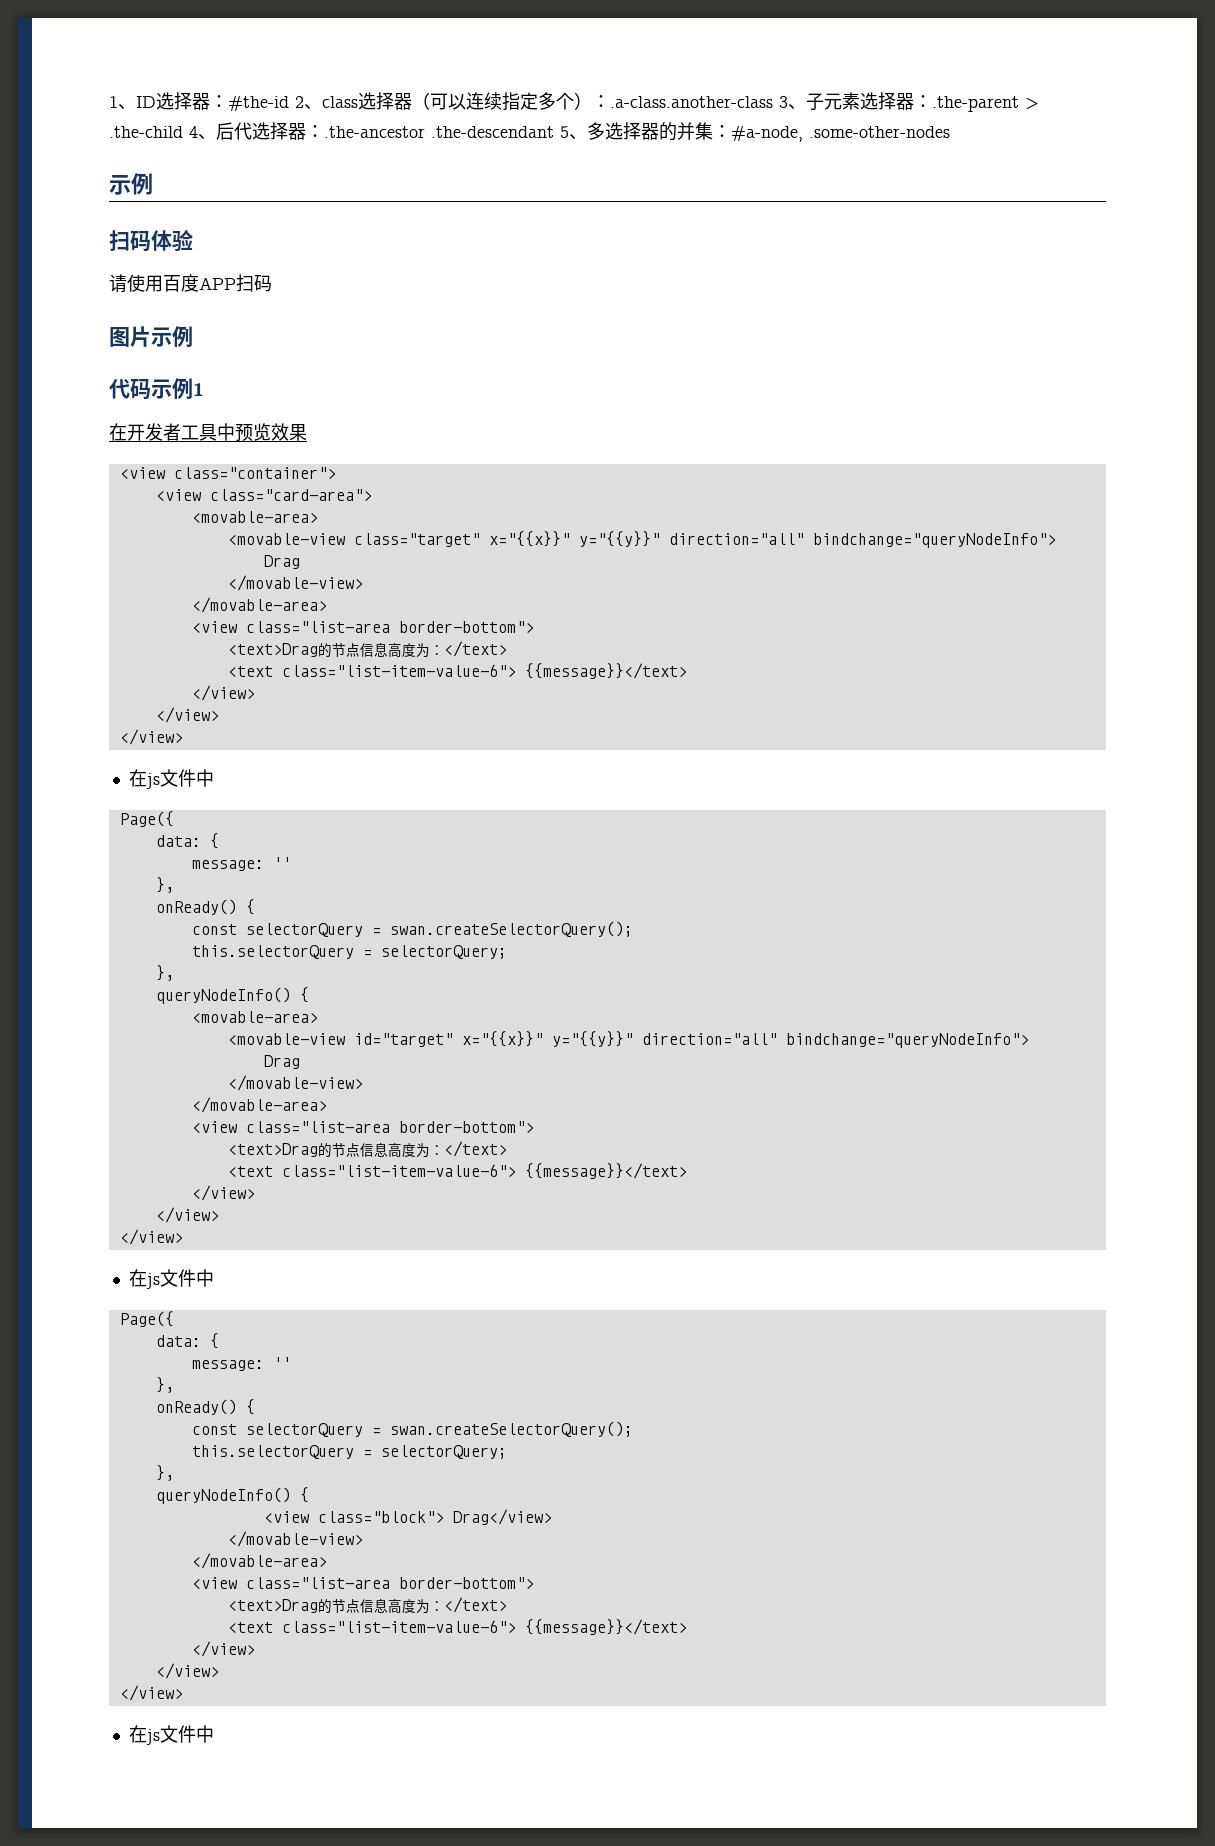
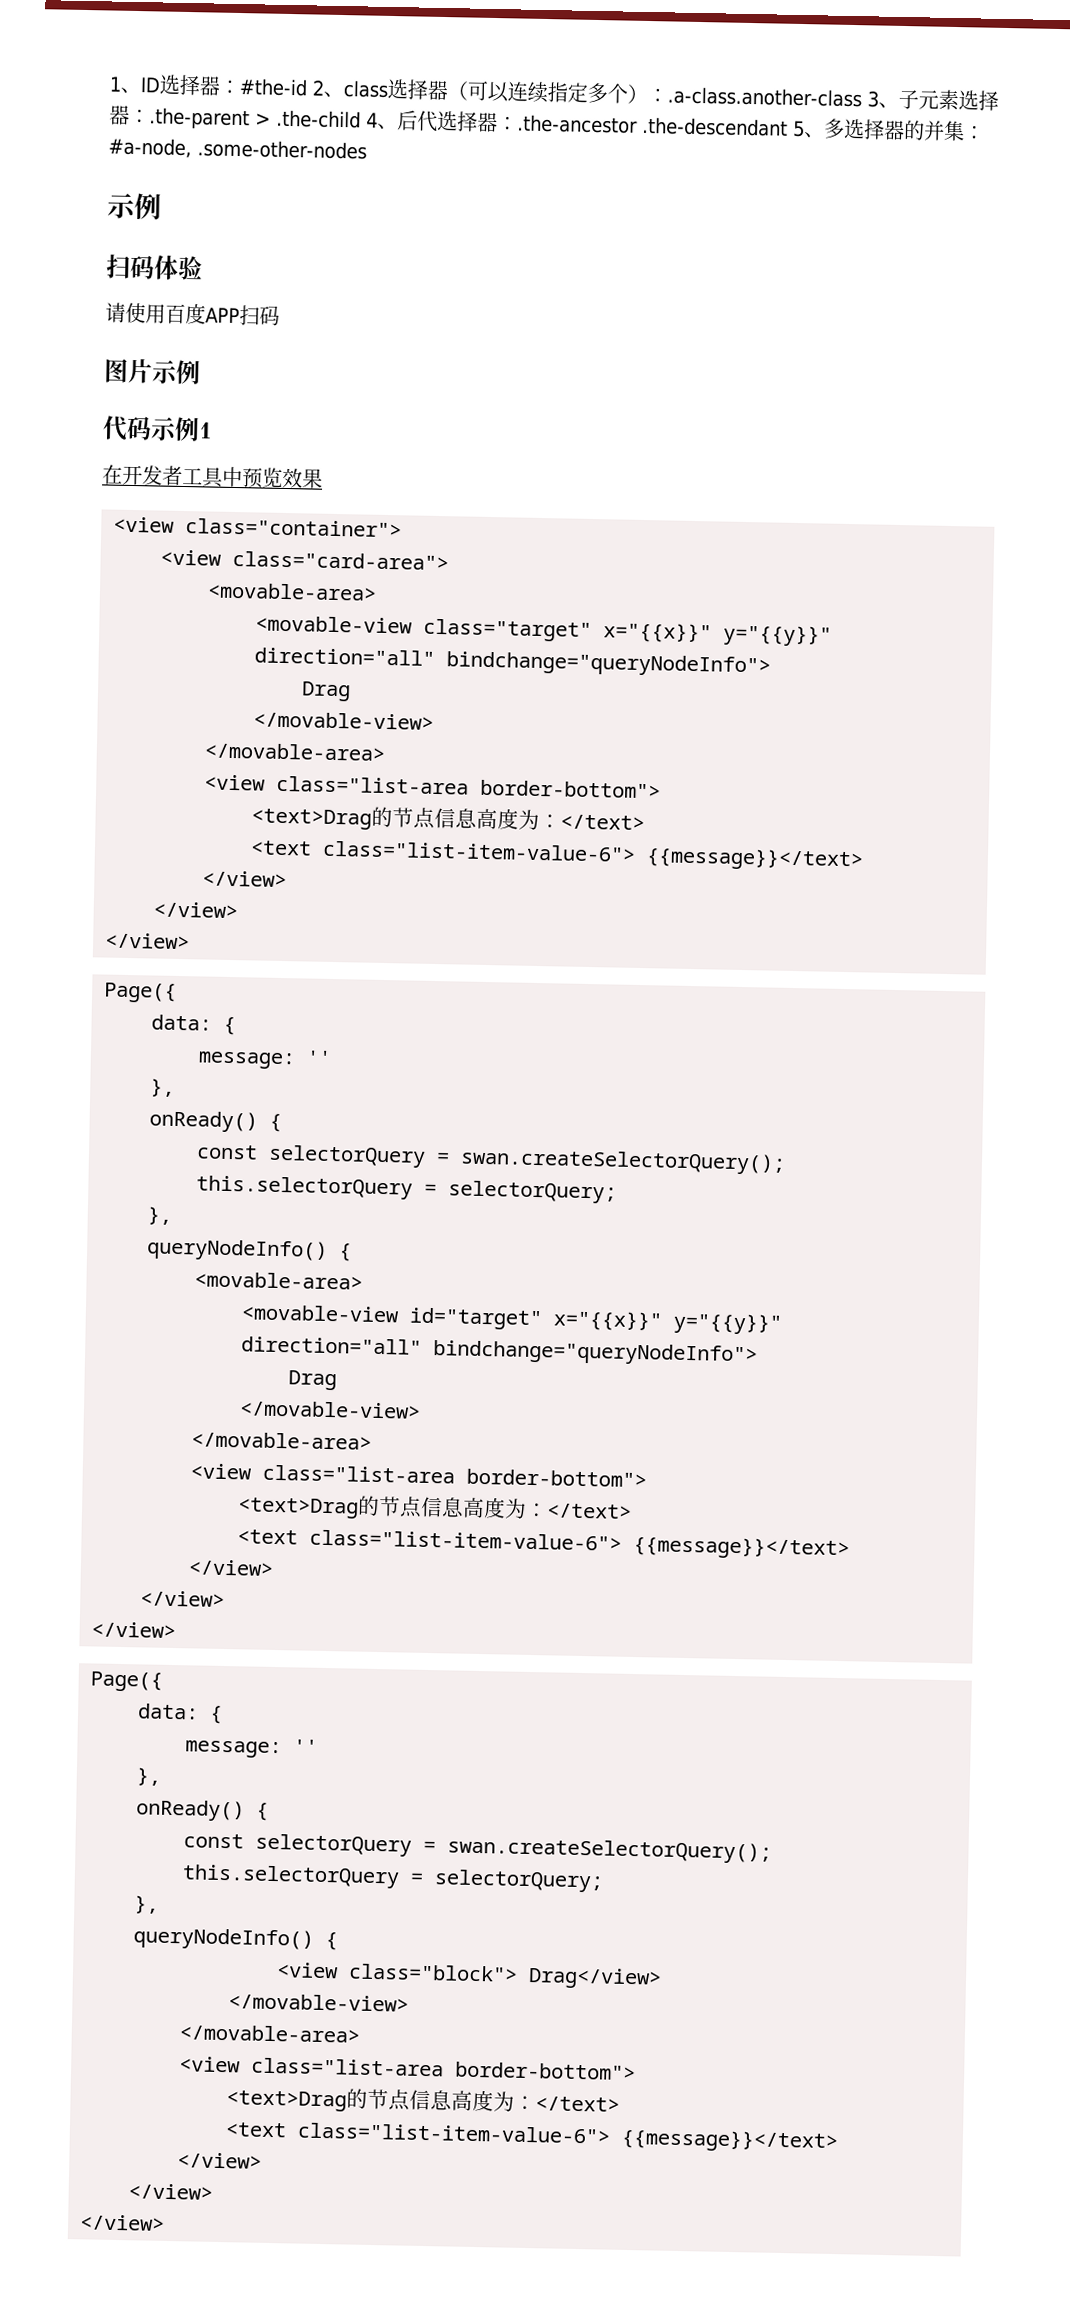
[128,769,214,789] // 在js文件中 -> (190, 941) none
[128,1269,214,1289] // 在js文件中 -> (176, 1630) none
[128,1725,214,1745] // 在js文件中 -> (165, 2222) none

